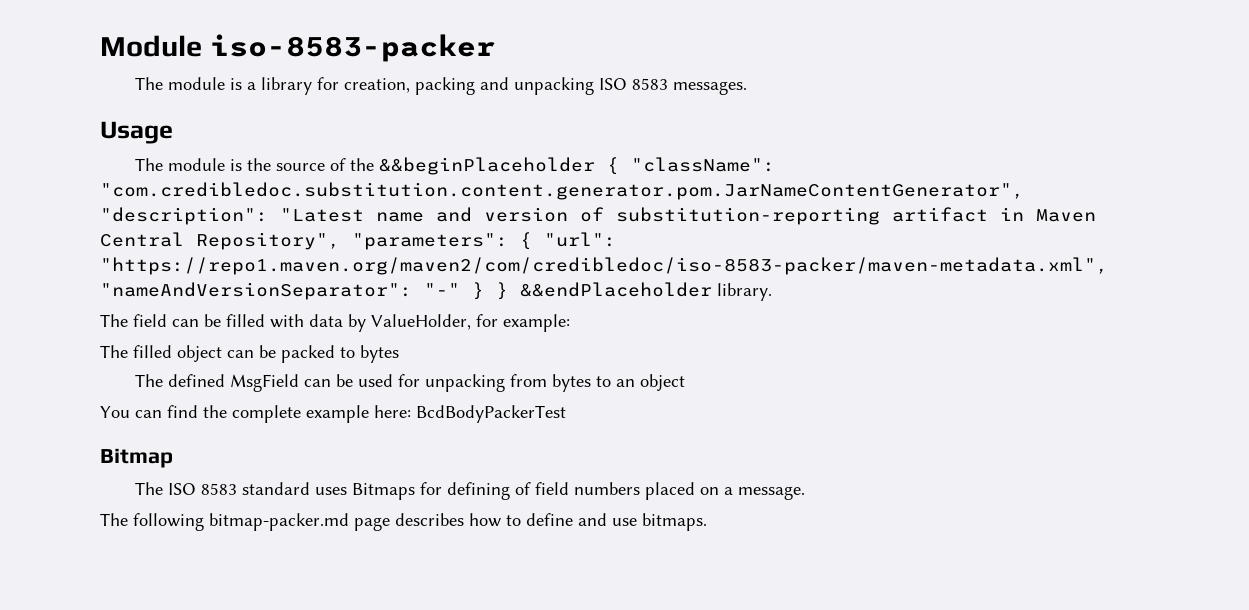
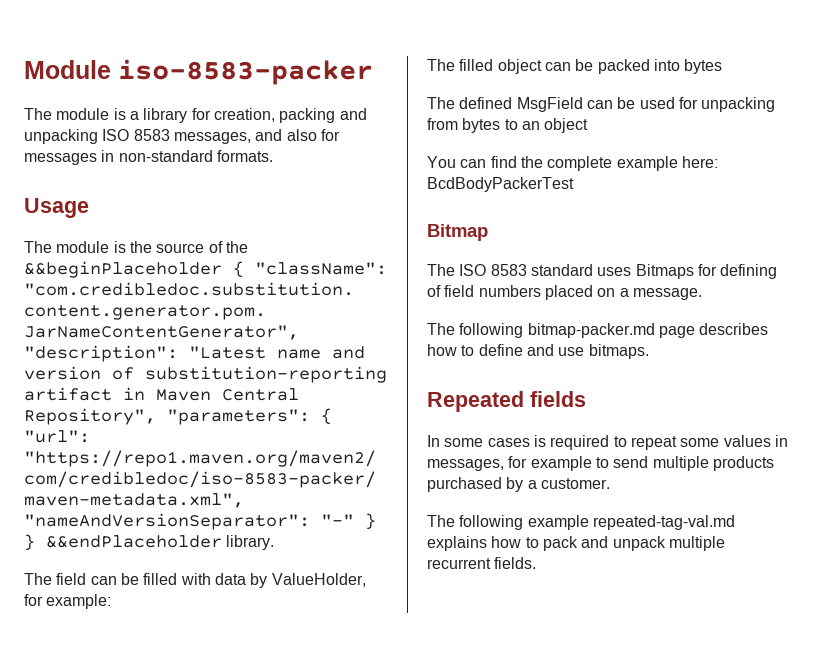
[672,81,747,95] messages. -> [173,129,340,144] [24,150,273,165] messages, and also for messages in non-standard formats.
[340,347,355,358] to -> [653,59,680,71] into
(707, 522) none -> [427,391,586,412] [427,435,788,450] [427,456,774,471] [427,477,610,492] [427,515,735,530] [427,536,725,551] [427,557,537,569] // Repeated fields // In some cases is required to repeat some values in messages, for example to send multiple products purchased by a customer. // The following example repeated-tag-val.md explains how to pack and unpack multiple recurrent fields.

